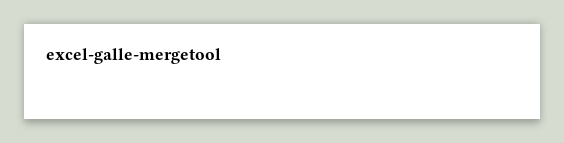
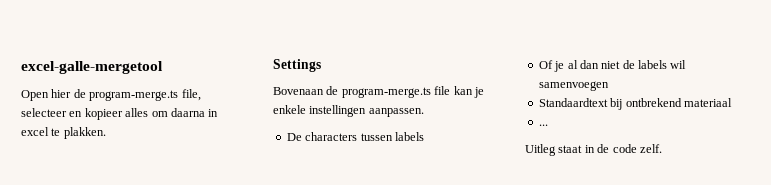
(221, 56) none -> [21,89,201,101] [21,108,219,120] [21,127,106,139] [273,59,321,72] [273,86,484,98] [273,105,424,117] [286,132,424,141] [538,60,687,72] [538,81,609,91] [538,98,732,110] [538,124,548,126] [525,144,662,156] // Open hier de program-merge.ts file, selecteer en kopieer alles om daarna in excel te plakken. // Settings // Bovenaan de program-merge.ts file kan je enkele instellingen aanpassen. // De characters tussen labels // Of je al dan niet de labels wil samenvoegen // Standaardtext bij ontbrekend materiaal // ... // Uitleg staat in de code zelf.

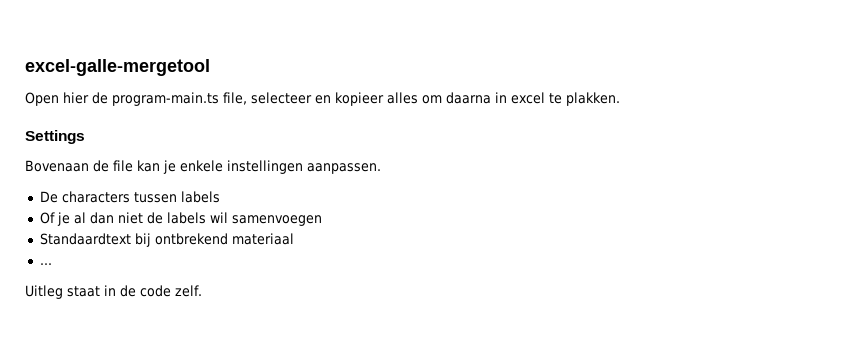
[89,90,179,101] program-merge.ts -> [112,92,219,106] program-main.ts
[341,87,431,98] program-merge.ts -> (109, 166) none

